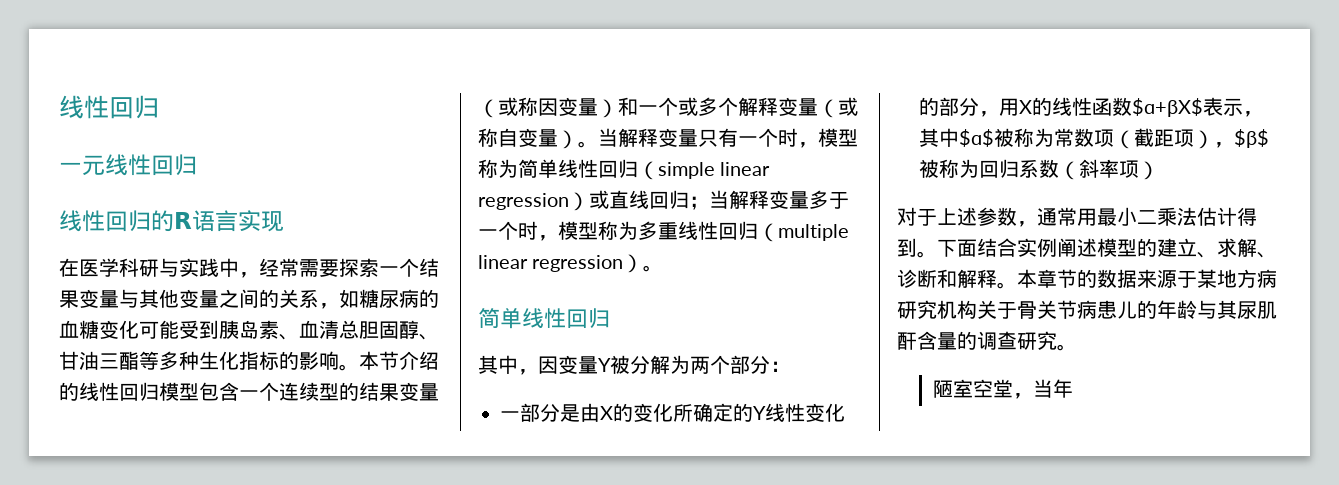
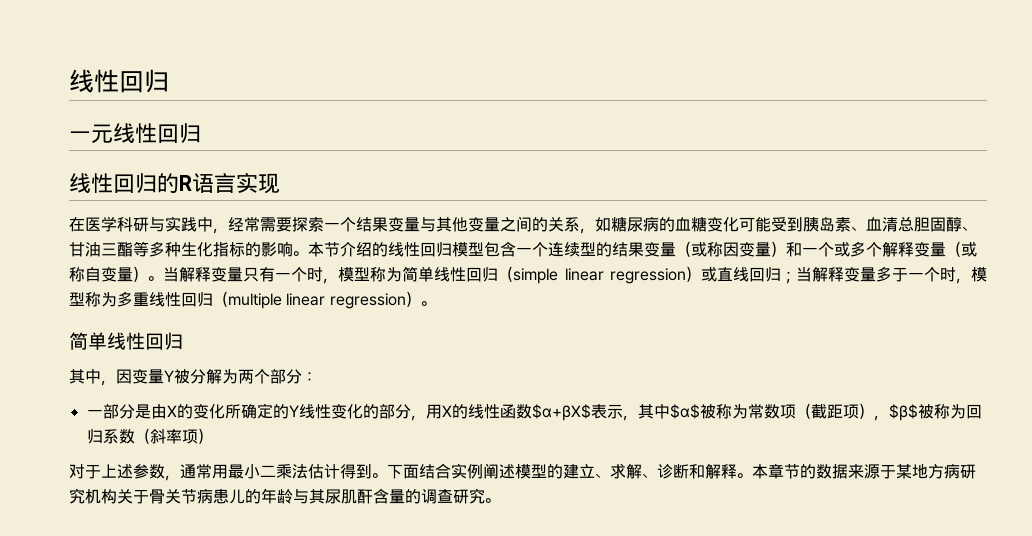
[932,379,1073,399] // 陋室空堂，当年 -> (500, 500) none

